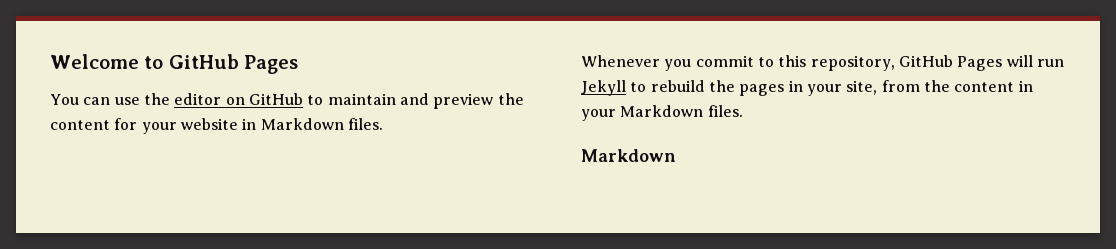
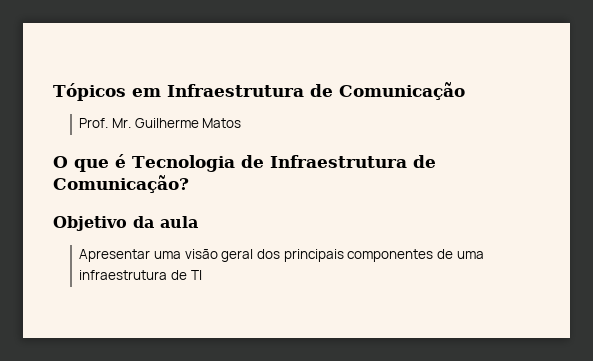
[50,54,299,74] [50,93,524,109] [50,118,383,134] [581,55,1064,71] [581,80,1033,96] [581,105,743,121] [581,149,676,162] Welcome to GitHub Pages // You can use the editor on GitHub to maintain and preview the content for your website in Markdown files. // Whenever you commit to this repository, GitHub Pages will run Jekyll to rebuild the pages in your site, from the content in your Markdown files. // Markdown -> [53,82,465,101] [79,118,242,128] [53,154,436,172] [53,175,189,193] [53,216,198,231] [79,249,484,262] [79,270,202,280] Tópicos em Infraestrutura de Comunicação // Prof. Mr. Guilherme Matos // O que é Tecnologia de Infraestrutura de Comunicação? // Objetivo da aula // Apresentar uma visão geral dos principais componentes de uma infraestrutura de TI

